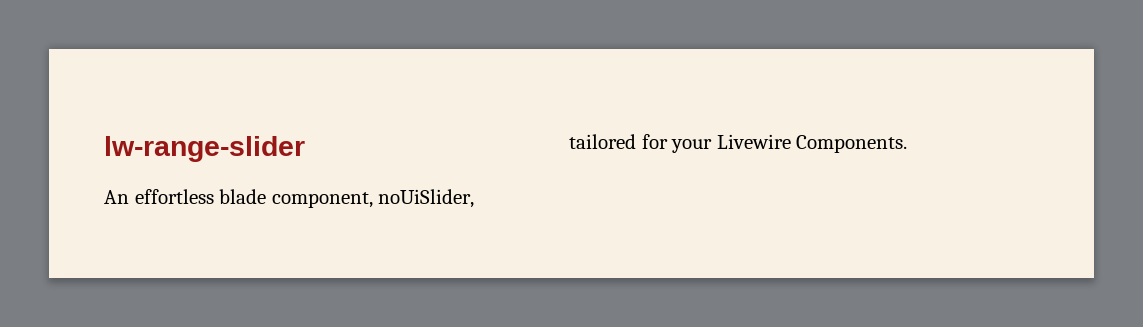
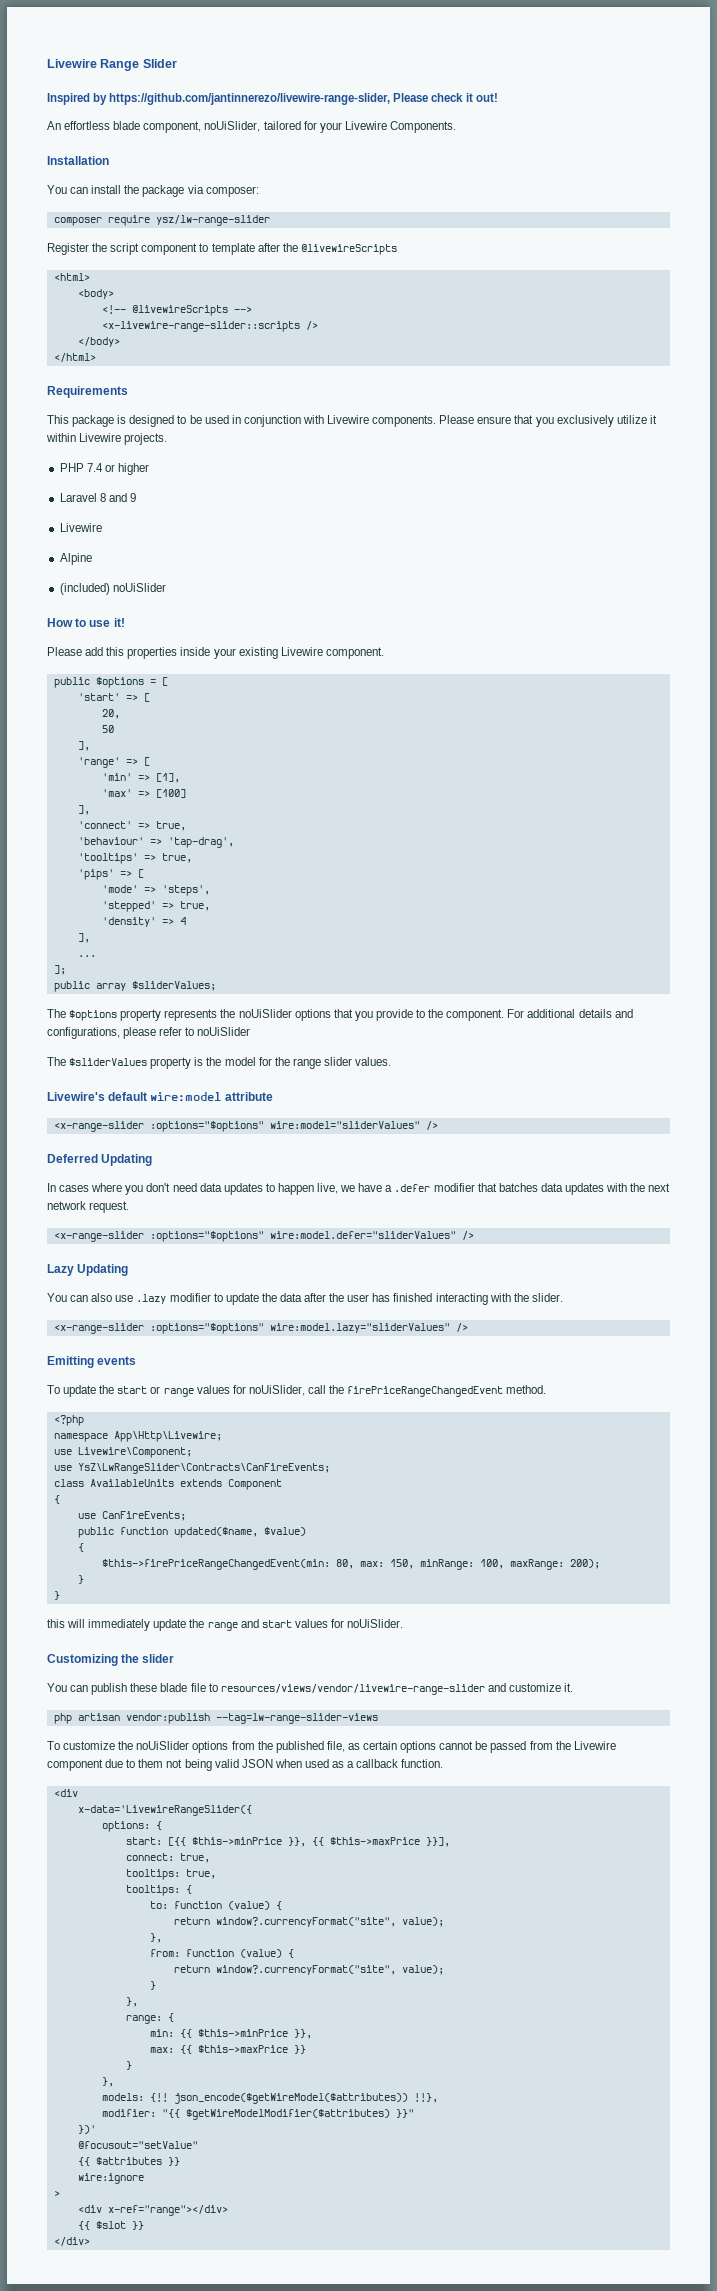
[104,136,305,162] lw-range-slider -> [47,59,177,71] [47,93,498,105] Livewire Range Slider // Inspired by https://github.com/jantinnerezo/livewire-range-slider, Please check it out!
(908, 144) none -> [47,156,109,165] [47,185,259,197] [53,215,270,226] [47,243,397,255] [53,273,90,281] [77,289,114,299] [101,305,252,316] [101,321,318,332] [77,337,120,347] [53,353,96,362] [47,386,128,398] [47,415,657,427] [46,433,168,445] [59,463,149,475] [59,493,136,502] [59,523,102,532] [59,553,92,565] [59,583,166,595] [47,618,125,627] [47,647,384,659] [53,677,168,688] [77,693,150,702] [101,709,120,719] [101,725,114,733] [77,741,90,751] [77,757,150,768] [101,773,180,783] [101,789,186,798] [77,805,90,815] [77,821,186,831] [77,837,234,848] [77,853,192,864] [77,869,144,880] [101,885,210,896] [101,901,210,912] [101,917,186,927] [77,933,90,943] [77,955,96,957] [53,965,66,975] [53,981,216,992] [47,1009,633,1021] [47,1027,251,1039] [47,1057,392,1069] [47,1092,273,1102] [53,1121,438,1132] [47,1154,153,1166] [47,1183,671,1195] [47,1201,130,1213] [53,1231,474,1242] [47,1264,129,1276] [47,1293,563,1305] [53,1323,468,1334] [47,1356,137,1368] [47,1385,547,1397] [53,1415,84,1426] [53,1431,222,1442] [53,1447,192,1458] [53,1463,330,1474] [53,1479,282,1490] [53,1495,60,1504] [77,1511,186,1521] [77,1527,306,1538] [77,1543,84,1552] [101,1559,600,1570] [77,1575,84,1584] [53,1591,60,1600] [47,1619,404,1631] [47,1654,175,1666] [47,1683,574,1695] [53,1713,378,1724] [47,1741,616,1753] [47,1759,444,1771] [53,1789,78,1797] [77,1805,252,1816] [101,1821,162,1832] [125,1837,450,1847] [125,1853,210,1863] [125,1869,216,1880] [125,1885,192,1896] [149,1901,282,1910] [173,1917,444,1927] [149,1933,162,1943] [149,1949,294,1958] [173,1965,444,1975] [149,1981,156,1990] [125,1997,138,2007] [125,2013,174,2024] [149,2029,312,2039] [149,2045,306,2054] [125,2061,132,2070] [101,2077,114,2087] [101,2093,438,2104] [101,2109,414,2120] [77,2125,96,2134] [77,2141,198,2149] [77,2157,180,2166] [77,2173,144,2184] [53,2190,60,2197] [77,2205,228,2216] [77,2221,144,2230] [53,2237,90,2246] // Installation // You can install the package via composer: // composer require ysz/lw-range-slider // Register the script component to template after the @livewireScripts // <html> // <body> // <!-- @livewireScripts --> // <x-livewire-range-slider::scripts /> // </body> // </html> // Requirements // This package is designed to be used in conjunction with Livewire components. Please ensure that you exclusively utilize it within Livewire projects. // PHP 7.4 or higher // Laravel 8 and 9 // Livewire // Alpine // (included) noUiSlider // How to use it! // Please add this properties inside your existing Livewire component. // public $options = [ // 'start' => [ // 20, // 50 // ], // 'range' => [ // 'min' => [1], // 'max' => [100] // ], // 'connect' => true, // 'behaviour' => 'tap-drag', // 'tooltips' => true, // 'pips' => [ // 'mode' => 'steps', // 'stepped' => true, // 'density' => 4 // ], // ... // ]; // public array $sliderValues; // The $options property represents the noUiSlider options that you provide to the component. For additional details and configurations, please refer to noUiSlider // The $sliderValues property is the model for the range slider values. // Livewire's default wire:model attribute // <x-range-slider :options="$options" wire:model="sliderValues" /> // Deferred Updating // In cases where you don't need data updates to happen live, we have a .defer modifier that batches data updates with the next network request. // <x-range-slider :options="$options" wire:model.defer="sliderValues" /> // Lazy Updating // You can also use .lazy modifier to update the data after the user has finished interacting with the slider. // <x-range-slider :options="$options" wire:model.lazy="sliderValues" /> // Emitting events // To update the start or range values for noUiSlider, call the firePriceRangeChangedEvent method. // <?php // namespace App\Http\Livewire; // use Livewire\Component; // use YsZ\LwRangeSlider\Contracts\CanFireEvents; // class AvailableUnits extends Component // { // use CanFireEvents; // public function updated($name, $value) // { // $this->firePriceRangeChangedEvent(min: 80, max: 150, minRange: 100, maxRange: 200); // } // } // this will immediately update the range and start values for noUiSlider. // Customizing the slider // You can publish these blade file to resources/views/vendor/livewire-range-slider and customize it. // php artisan vendor:publish --tag=lw-range-slider-views // To customize the noUiSlider options from the published file, as certain options cannot be passed from the Livewire component due to them not being valid JSON when used as a callback function. // <div // x-data='LivewireRangeSlider({ // options: { // start: [{{ $this->minPrice }}, {{ $this->maxPrice }}], // connect: true, // tooltips: true, // tooltips: { // to: function (value) { // return window?.currencyFormat("site", value); // }, // from: function (value) { // return window?.currencyFormat("site", value); // } // }, // range: { // min: {{ $this->minPrice }}, // max: {{ $this->maxPrice }} // } // }, // models: {!! json_encode($getWireModel($attributes)) !!}, // modifier: "{{ $getWireModelModifier($attributes) }}" // })' // @focusout="setValue" // {{ $attributes }} // wire:ignore // > // <div x-ref="range"></div> // {{ $slot }} // </div>

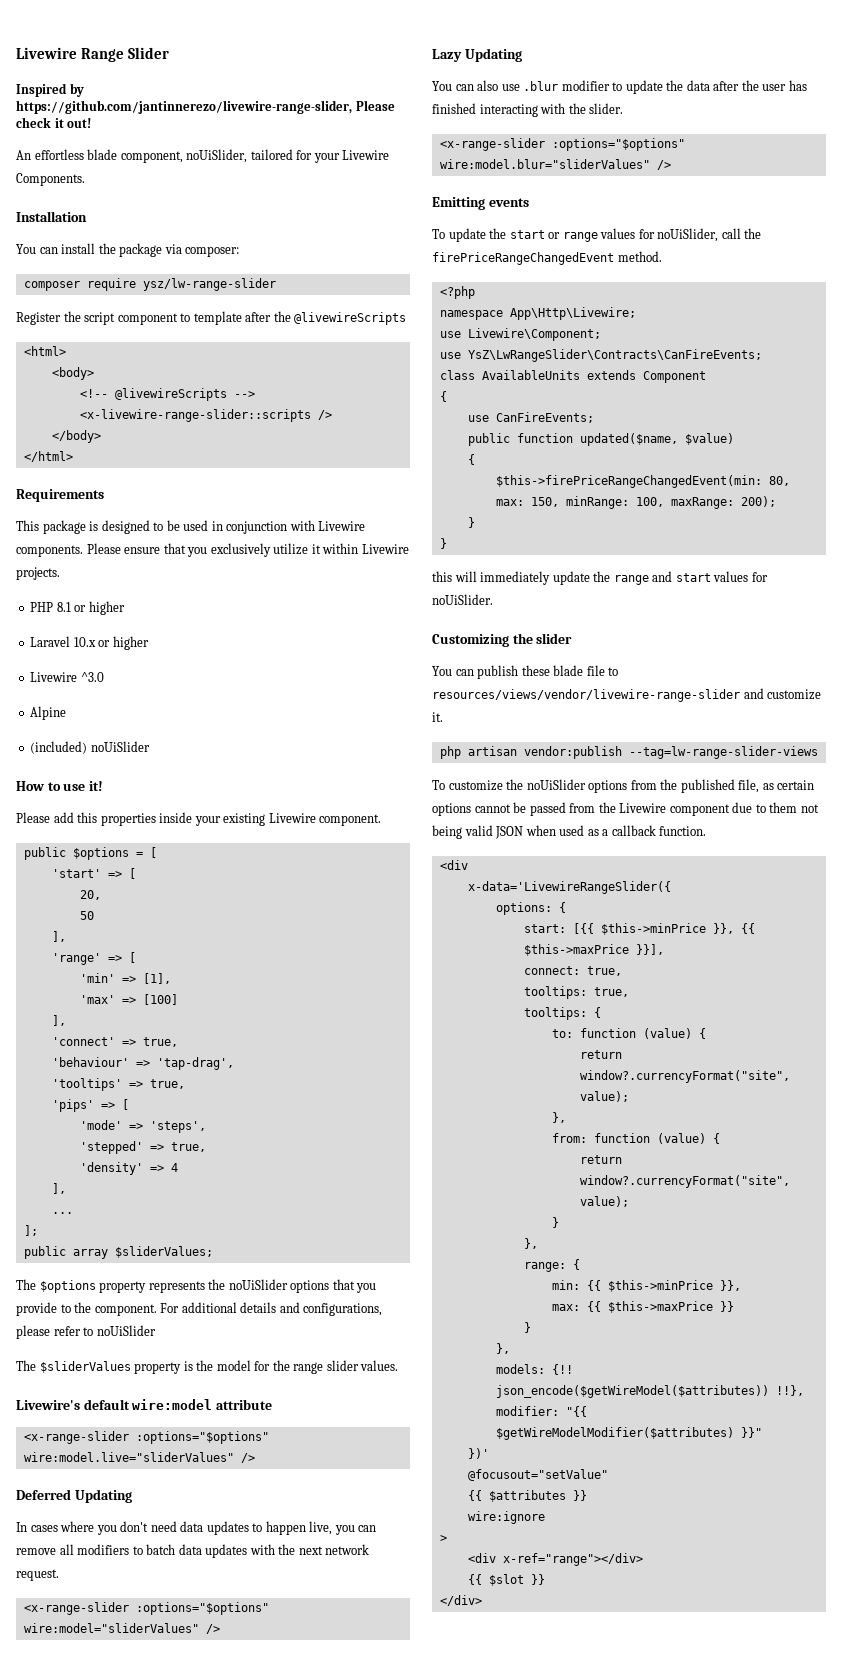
[86,463,103,472] 7.4 -> [56,602,71,612] 8.1
[99,493,136,502] [59,523,102,532] 8 and 9 // Livewire -> [73,636,149,650] [30,672,104,682] 10.x or higher // Livewire ^3.0
[269,1121,420,1129] wire:model="sliderValues" -> [23,1452,234,1462] wire:model.live="sliderValues"
[340,1183,538,1192] we have a .defer modifier that batches -> [334,1525,377,1535] [16,1544,176,1555] you can remove all modifiers to batch
[269,1231,456,1239] wire:model.defer="sliderValues" -> [23,1623,199,1633] wire:model="sliderValues"
[136,1294,167,1304] .lazy -> [523,81,559,91] .blur
[269,1323,450,1333] wire:model.lazy="sliderValues" -> [439,159,650,169] wire:model.blur="sliderValues"

